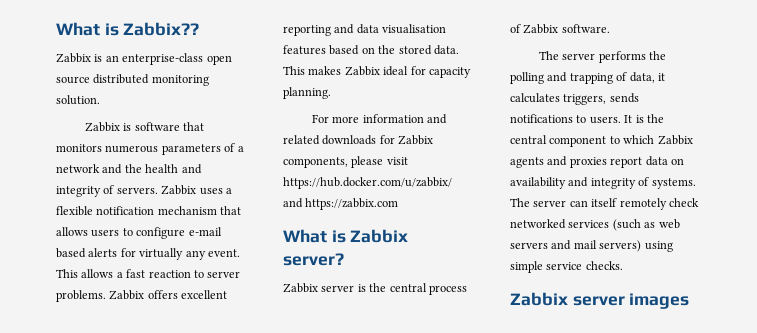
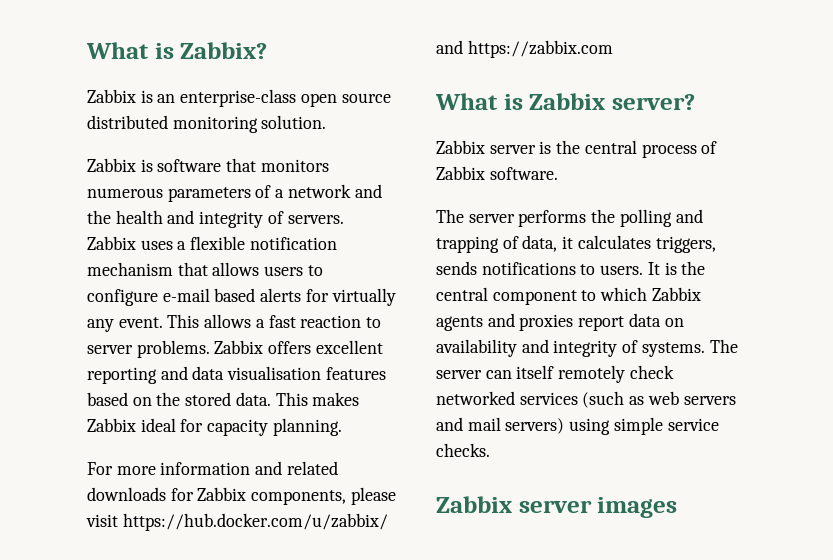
[56,22,200,36] What is Zabbix?? -> [86,42,268,59] What is Zabbix?

